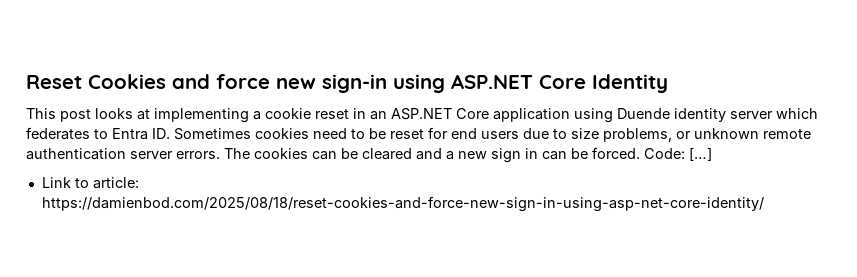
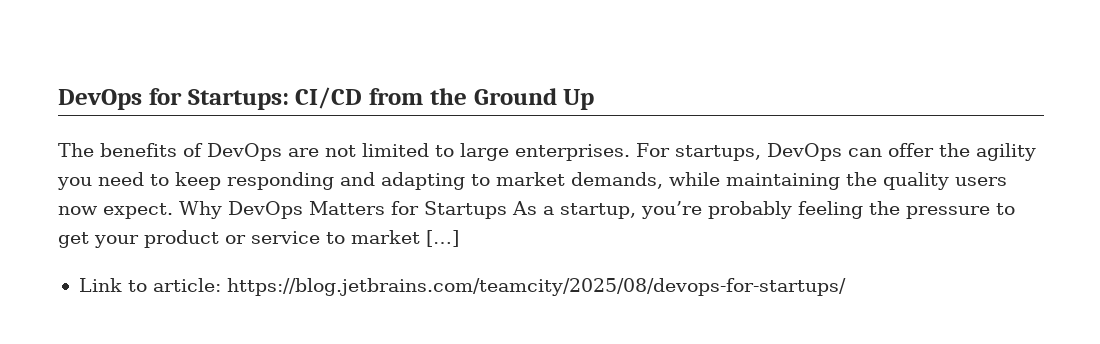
[26,74,668,93] [26,108,818,123] [26,127,811,142] [26,147,685,163] Reset Cookies and force new sign-in using ASP.NET Core Identity // This post looks at implementing a cookie reset in an ASP.NET Core application using Duende identity server which federates to Entra ID. Sometimes cookies need to be reset for end users due to size problems, or unknown remote authentication server errors. The cookies can be cleared and a new sign in can be forced. Code: -> [58,87,595,110] [58,143,1036,161] [57,172,1007,190] [58,201,1015,219] [58,230,420,248] DevOps for Startups: CI/CD from the Ground Up // The benefits of DevOps are not limited to large enterprises. For startups, DevOps can offer the agility you need to keep responding and adapting to market demands, while maintaining the quality users now expect. Why DevOps Matters for Startups As a startup, you’re probably feeling the pressure to get your product or service to market
[41,196,764,212] https://damienbod.com/2025/08/18/reset-cookies-and-force-new-sign-in-using-asp-net-core-identity/ -> [226,278,846,296] https://blog.jetbrains.com/teamcity/2025/08/devops-for-startups/

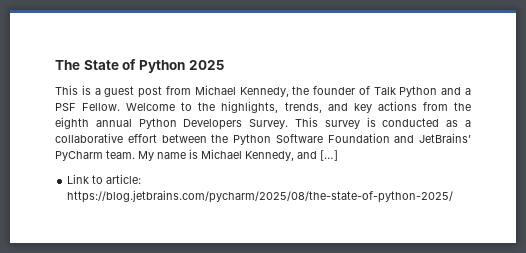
[58,87,595,110] [58,143,1036,161] [57,172,1007,190] [58,201,1015,219] [58,230,420,248] DevOps for Startups: CI/CD from the Ground Up // The benefits of DevOps are not limited to large enterprises. For startups, DevOps can offer the agility you need to keep responding and adapting to market demands, while maintaining the quality users now expect. Why DevOps Matters for Startups As a startup, you’re probably feeling the pressure to get your product or service to market -> [55,59,224,73] [55,85,471,98] [55,101,471,113] [55,117,472,130] [55,133,471,145] [55,149,317,161] The State of Python 2025 // This is a guest post from Michael Kennedy, the founder of Talk Python and a PSF Fellow. Welcome to the highlights, trends, and key actions from the eighth annual Python Developers Survey. This survey is conducted as a collaborative effort between the Python Software Foundation and JetBrains’ PyCharm team. My name is Michael Kennedy, and
[226,278,846,296] https://blog.jetbrains.com/teamcity/2025/08/devops-for-startups/ -> [67,190,454,203] https://blog.jetbrains.com/pycharm/2025/08/the-state-of-python-2025/

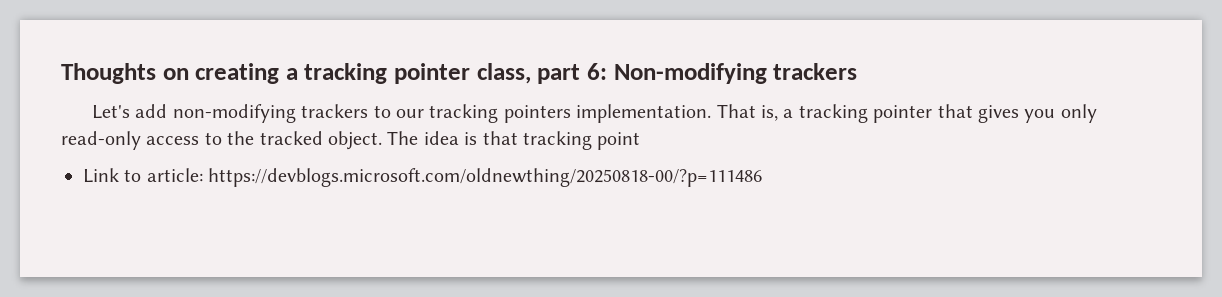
[55,59,224,73] [55,85,471,98] [55,101,471,113] [55,117,472,130] [55,133,471,145] [55,149,338,161] The State of Python 2025 // This is a guest post from Michael Kennedy, the founder of Talk Python and a PSF Fellow. Welcome to the highlights, trends, and key actions from the eighth annual Python Developers Survey. This survey is conducted as a collaborative effort between the Python Software Foundation and JetBrains’ PyCharm team. My name is Michael Kennedy, and […] -> [61,63,858,84] [91,104,1097,123] [61,131,641,150] Thoughts on creating a tracking pointer class, part 6: Non-modifying trackers // Let's add non-modifying trackers to our tracking pointers implementation. That is, a tracking pointer that gives you only read-only access to the tracked object. The idea is that tracking point
[67,190,454,203] https://blog.jetbrains.com/pycharm/2025/08/the-state-of-python-2025/ -> [208,168,763,187] https://devblogs.microsoft.com/oldnewthing/20250818-00/?p=111486

